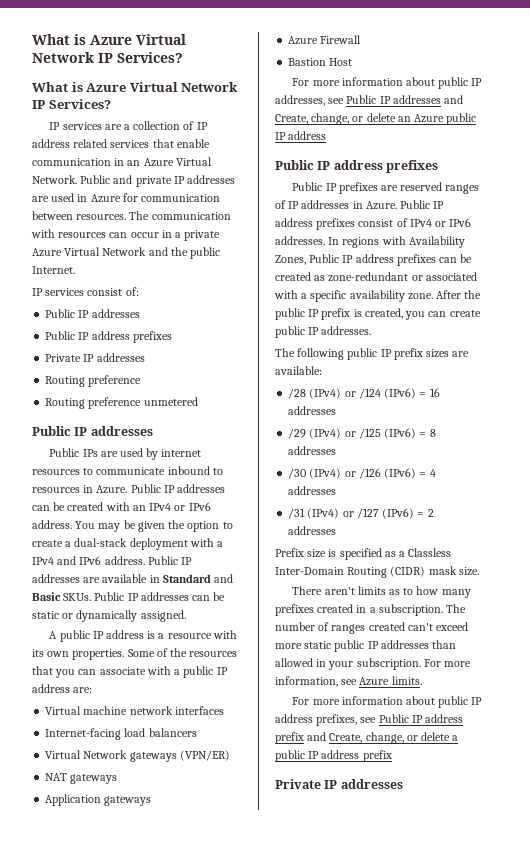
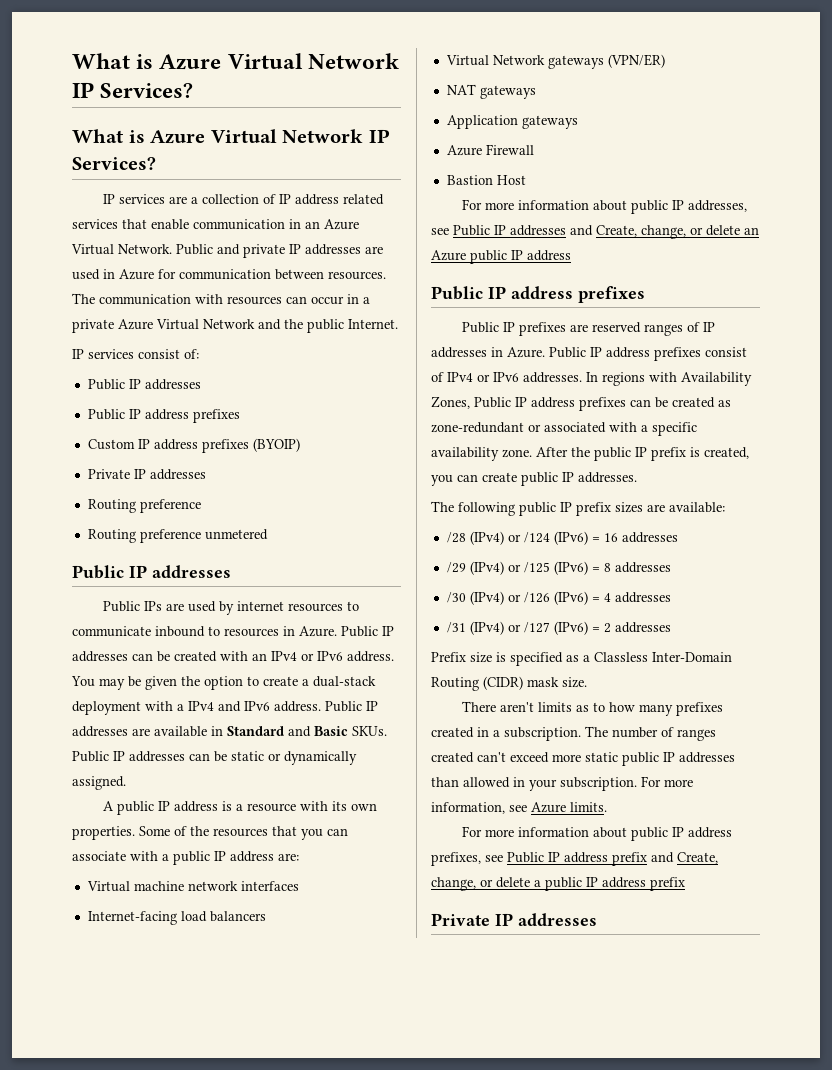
(172, 337) none -> [87,438,300,453] // Custom IP address prefixes (BYOIP)

